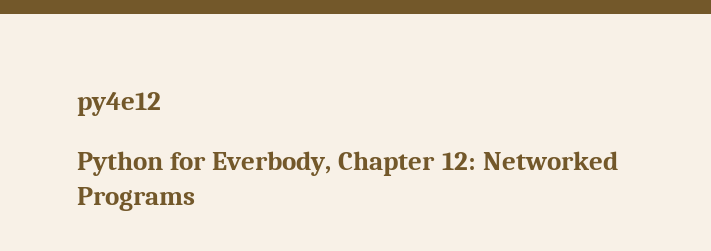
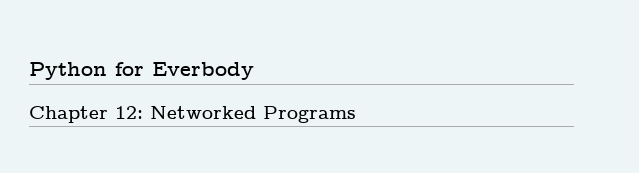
[77,92,161,116] py4e12 // -> (29, 71) none
[212,151,332,176] Everbody, -> [152,62,254,80] Everbody //

